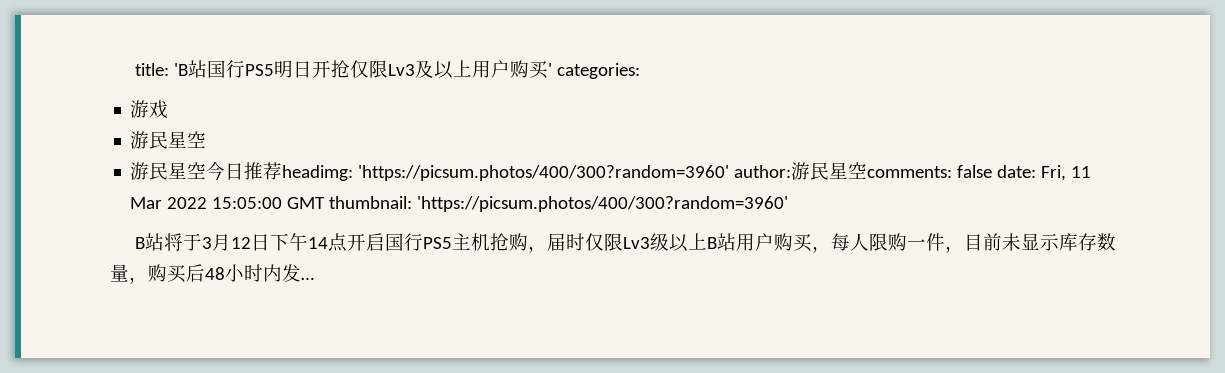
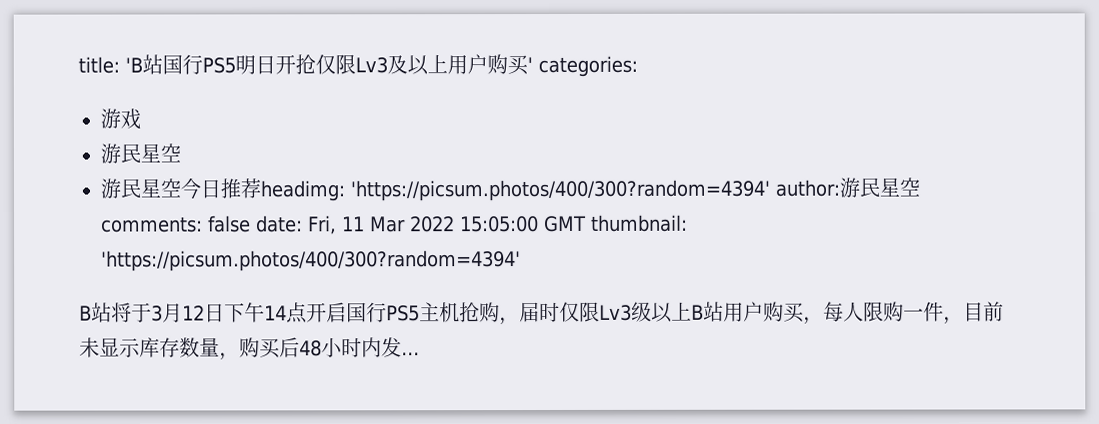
[358,165,730,181] 'https://picsum.photos/400/300?random=3960' -> [350,179,770,202] 'https://picsum.photos/400/300?random=4394'
[417,196,789,212] 'https://picsum.photos/400/300?random=3960' -> [101,250,521,272] 'https://picsum.photos/400/300?random=4394'

